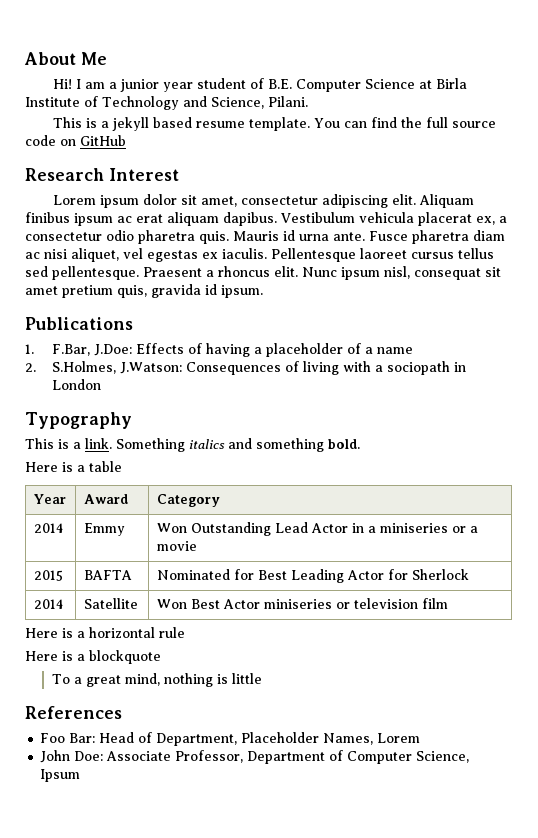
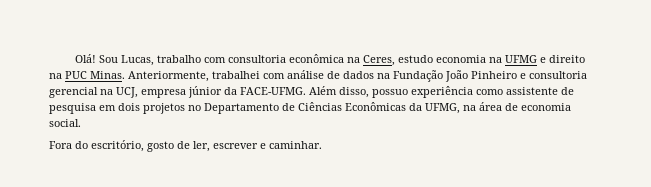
[24,52,107,65] [53,78,468,92] [25,96,308,110] [53,117,497,131] [25,135,126,146] [25,168,179,181] [53,194,475,208] [25,212,507,226] [25,230,505,244] [25,248,494,262] [25,266,501,280] [25,284,263,298] [25,317,133,330] [25,343,413,357] [25,361,466,375] [51,379,101,390] [25,412,132,429] [25,438,360,452] [25,461,122,472] [33,494,66,504] [83,494,128,504] [156,494,220,507] [33,523,63,533] [83,523,125,536] [156,522,478,536] [156,541,197,551] [33,570,63,581] [83,570,132,580] [156,569,469,583] [33,599,63,609] [83,598,138,609] [156,598,448,609] [25,627,185,638] [25,650,161,664] [51,673,262,687] [25,706,122,719] [40,732,421,746] [40,750,470,764] [40,769,81,782] About Me // Hi! I am a junior year student of B.E. Computer Science at Birla Institute of Technology and Science, Pilani. // This is a jekyll based resume template. You can find the full source code on GitHub // Research Interest // Lorem ipsum dolor sit amet, consectetur adipiscing elit. Aliquam finibus ipsum ac erat aliquam dapibus. Vestibulum vehicula placerat ex, a consectetur odio pharetra quis. Mauris id urna ante. Fusce pharetra diam ac nisi aliquet, vel egestas ex iaculis. Pellentesque laoreet cursus tellus sed pellentesque. Praesent a rhoncus elit. Nunc ipsum nisl, consequat sit amet pretium quis, gravida id ipsum. // Publications // 1. F.Bar, J.Doe: Effects of having a placeholder of a name // 2. S.Holmes, J.Watson: Consequences of living with a sociopath in London // Typography // This is a link. Something italics and something bold. // Here is a table // Year | Award | Category // 2014 | Emmy | Won Outstanding Lead Actor in a miniseries or a movie // 2015 | BAFTA | Nominated for Best Leading Actor for Sherlock // 2014 | Satellite | Won Best Actor miniseries or television film // Here is a horizontal rule // Here is a blockquote // To a great mind, nothing is little // References // Foo Bar: Head of Department, Placeholder Names, Lorem // John Doe: Associate Professor, Department of Computer Science, Ipsum -> [75,54,586,66] [49,70,587,82] [49,86,574,98] [49,102,571,114] [49,119,81,127] [49,140,322,152] Olá! Sou Lucas, trabalho com consultoria econômica na Ceres, estudo economia na UFMG e direito na PUC Minas. Anteriormente, trabalhei com análise de dados na Fundação João Pinheiro e consultoria gerencial na UCJ, empresa júnior da FACE-UFMG. Além disso, possuo experiência como assistente de pesquisa em dois projetos no Departamento de Ciências Econômicas da UFMG, na área de economia social. // Fora do escritório, gosto de ler, escrever e caminhar.

